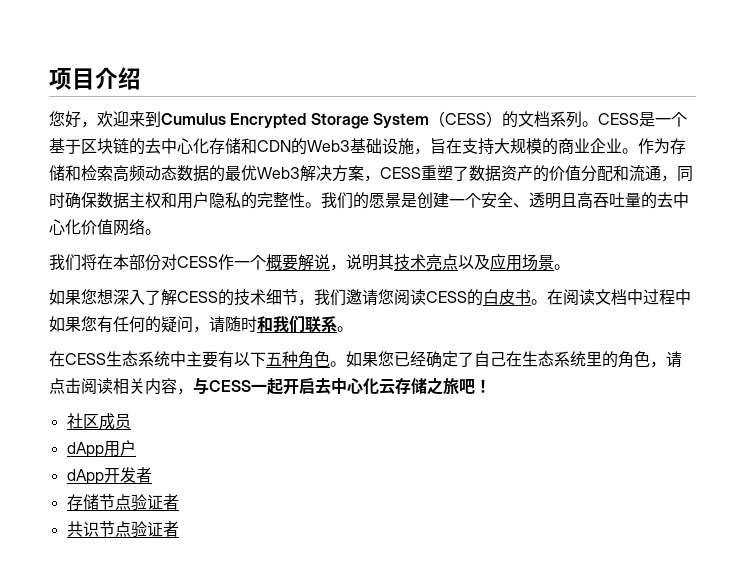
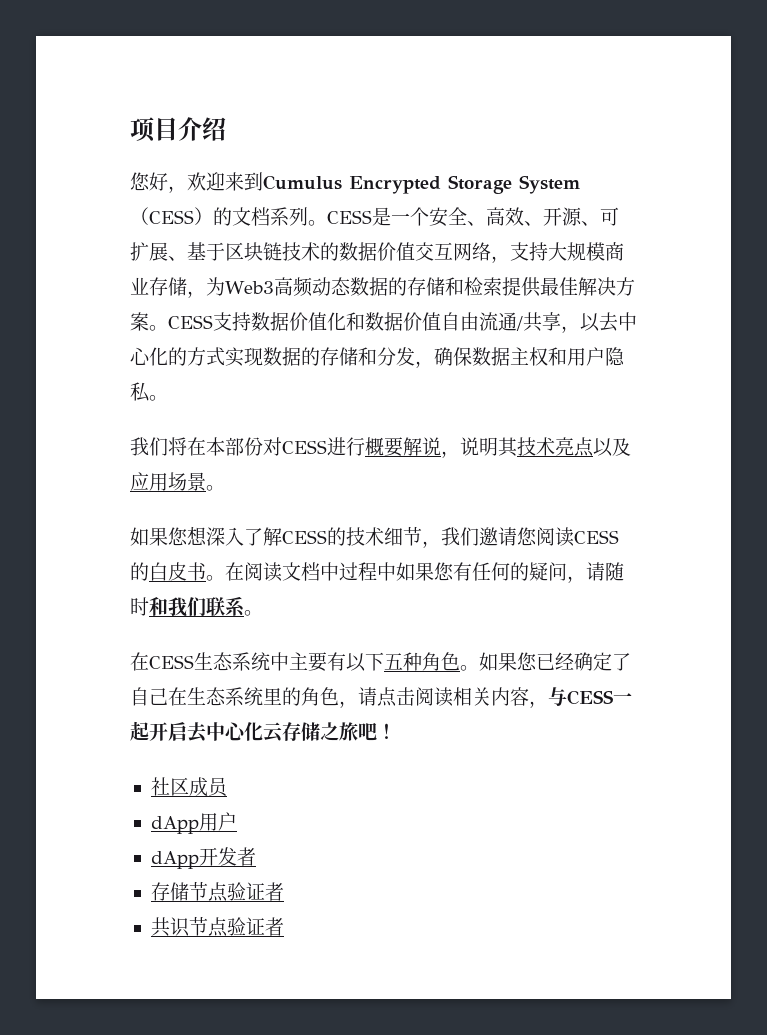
[49,138,686,155] [49,165,693,182] [49,192,65,208] 基于区块链的去中心化存储和CDN的Web3基础设施，旨在支持大规模的商业企业。作为存储和检索高频动态数据的最优Web3解决方案，CESS重塑了数据资产的价值分配和流通，同时 -> [429,207,619,227] [130,242,624,263] [130,277,635,298] [130,312,637,333] [130,347,434,368] 安全、高效、开源、可扩展、基于区块链技术的数据价值交互网络，支持大规模商业存储，为Web3高频动态数据的存储和检索提供最佳解决方案。CESS支持数据价值化和数据价值自由流通/共享，以去中心化的方式实现数据的存储和分发，
[241,192,689,209] [49,218,145,236] 的完整性。我们的愿景是创建一个安全、透明且高吞吐量的去中心化价值网络 -> (150, 392) none
[218,254,266,270] 作一个 -> [327,437,365,456] 进行

